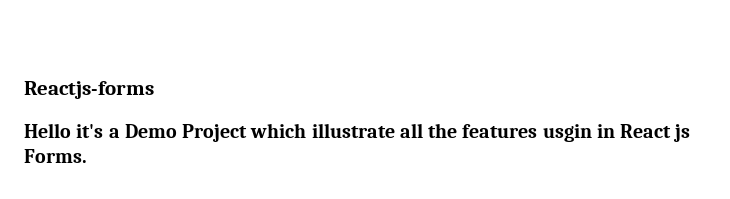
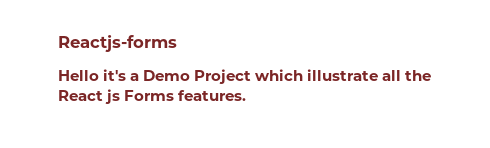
[462,124,691,142] [24,149,87,163] features usgin in React js Forms. -> [58,89,247,104] React js Forms features.

